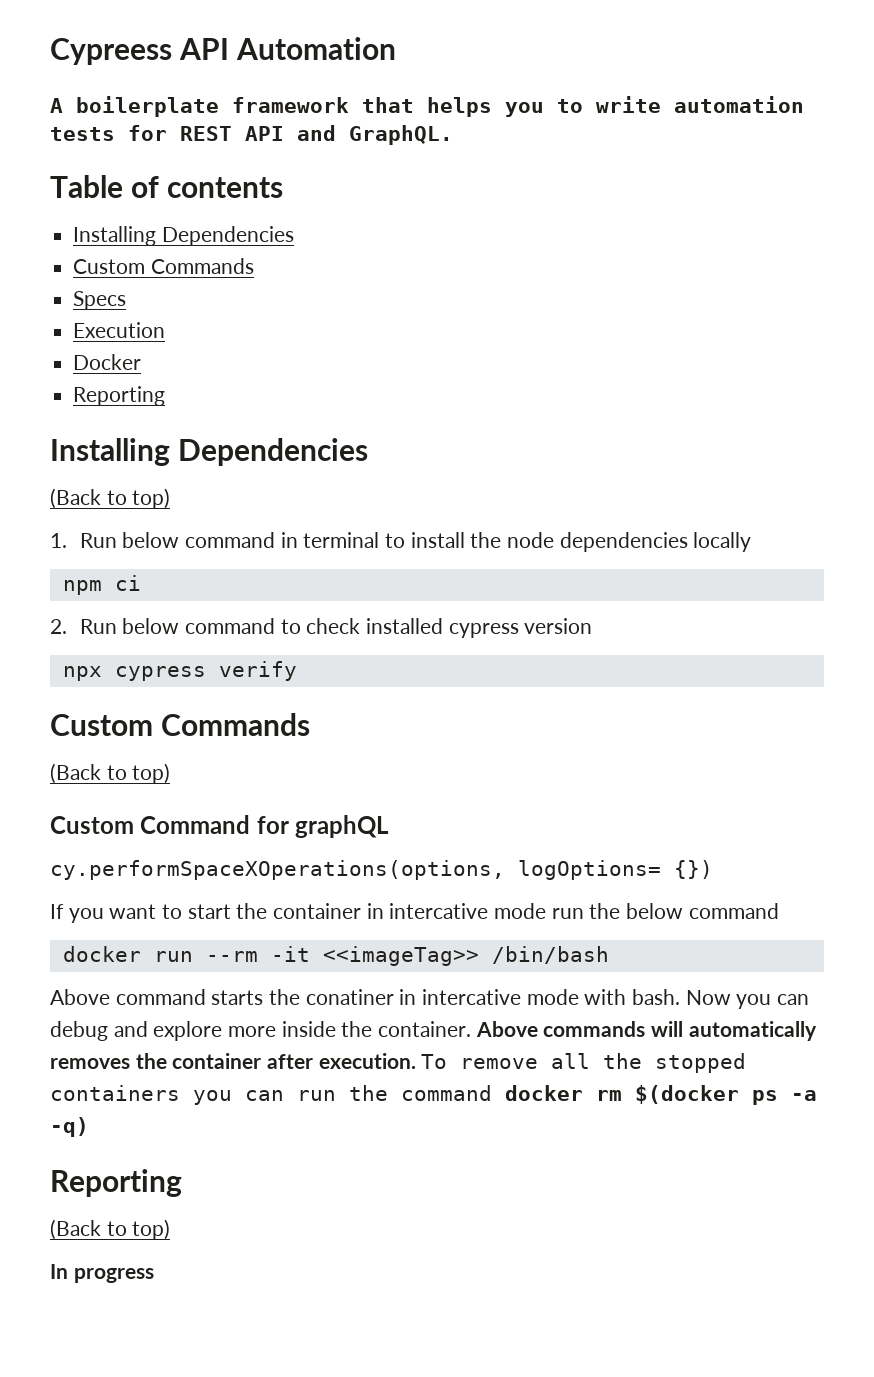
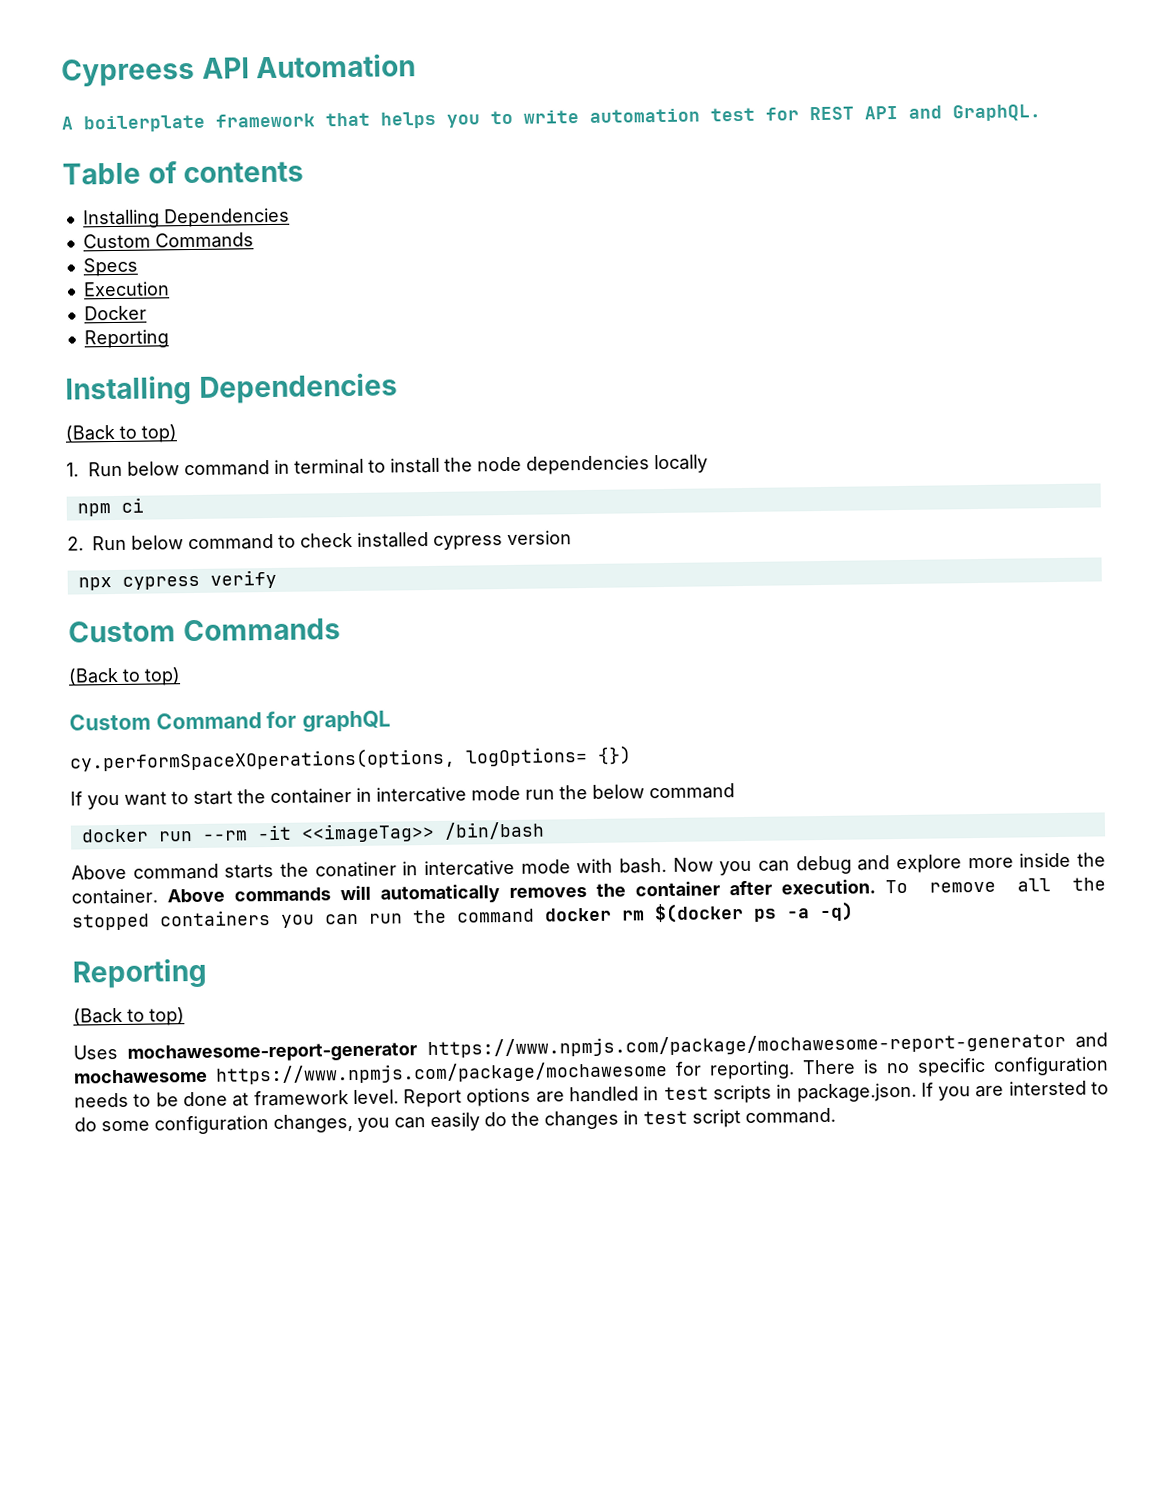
[50,127,115,141] tests -> [710,107,755,122] test
[50,1264,154,1283] In progress -> [73,1031,1108,1063] [73,1056,1109,1085] [74,1080,1109,1108] [74,1107,836,1135] Uses mochawesome-report-generator https://www.npmjs.com/package/mochawesome-report-generator and mochawesome https://www.npmjs.com/package/mochawesome for reporting. There is no specific configuration needs to be done at framework level. Report options are handled in test scripts in package.json. If you are intersted to do some configuration changes, you can easily do the changes in test script command.

